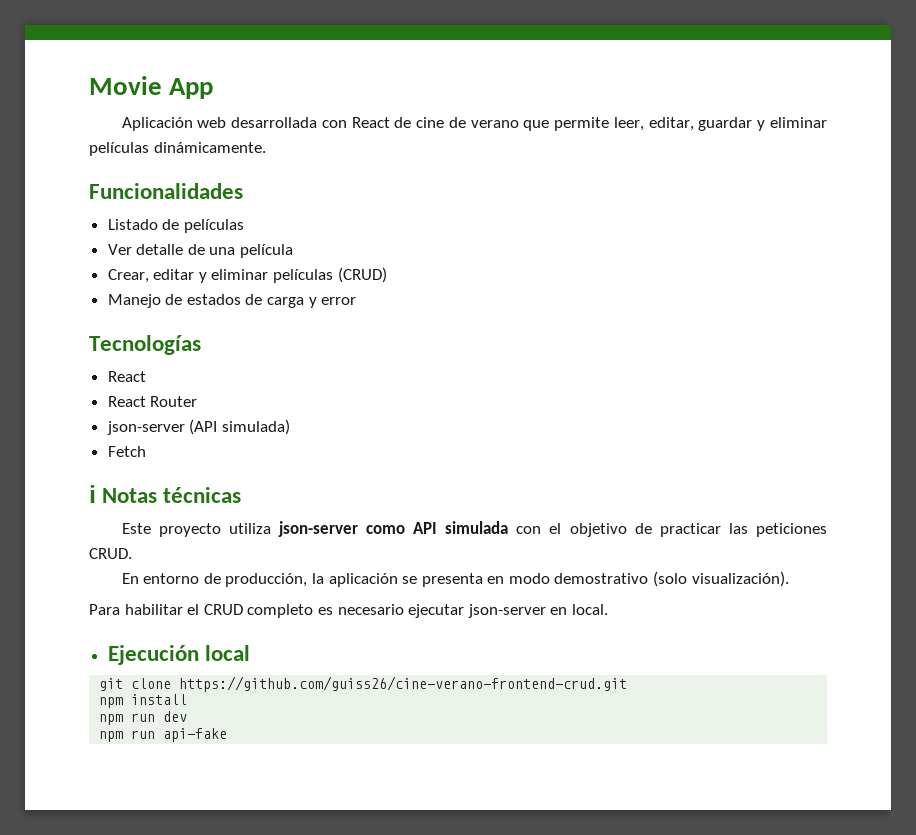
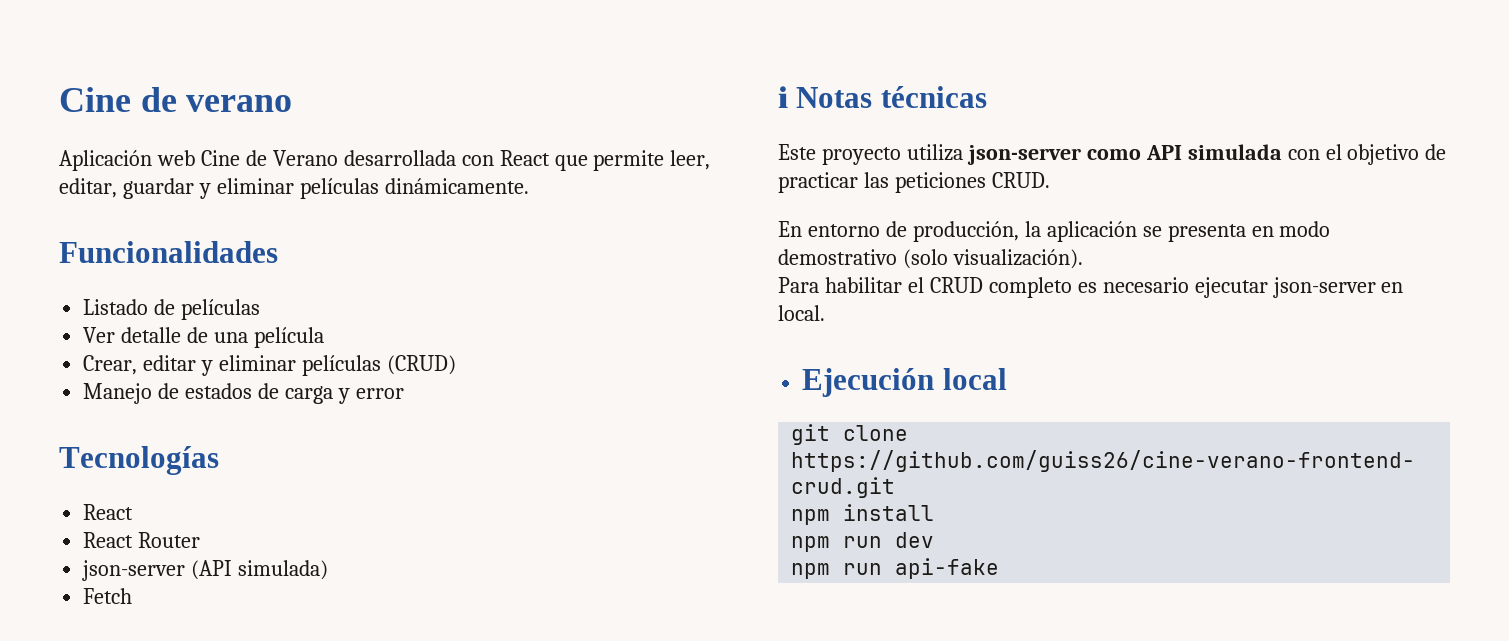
[89,76,214,99] Movie App -> [59,87,293,112] Cine de verano
[231,117,519,128] desarrollada con React de cine de verano -> [200,150,550,166] Cine de Verano desarrollada con React

